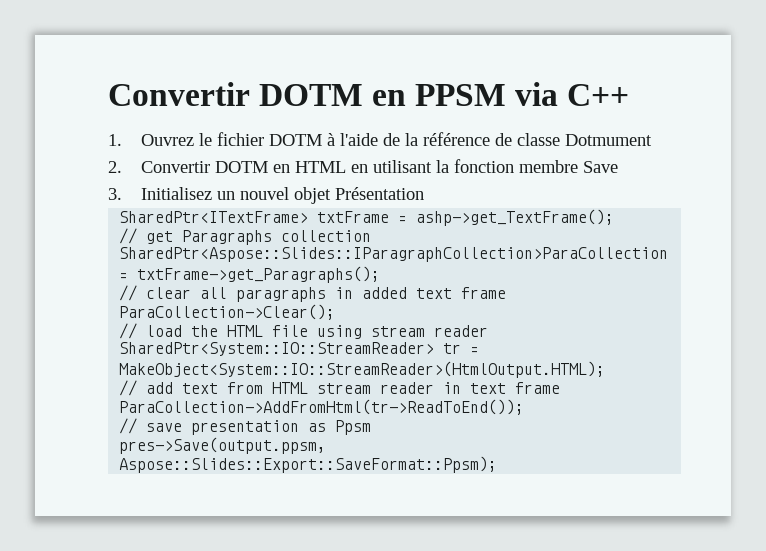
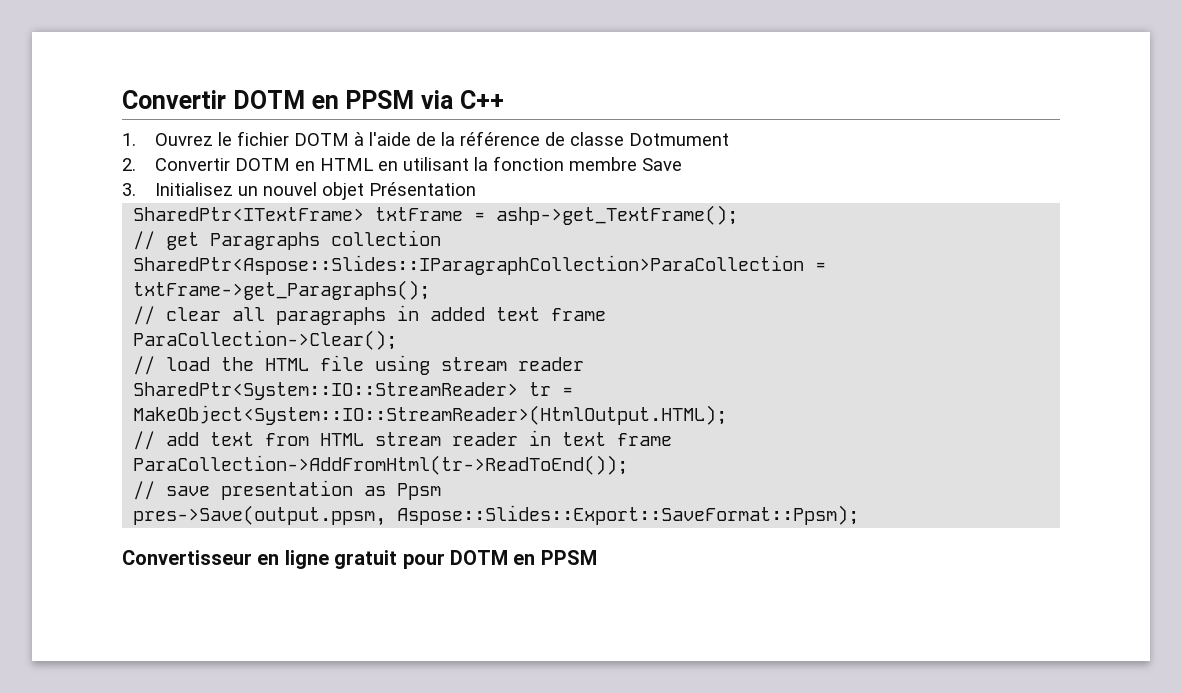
(498, 464) none -> [122,550,597,569] // Convertisseur en ligne gratuit pour DOTM en PPSM

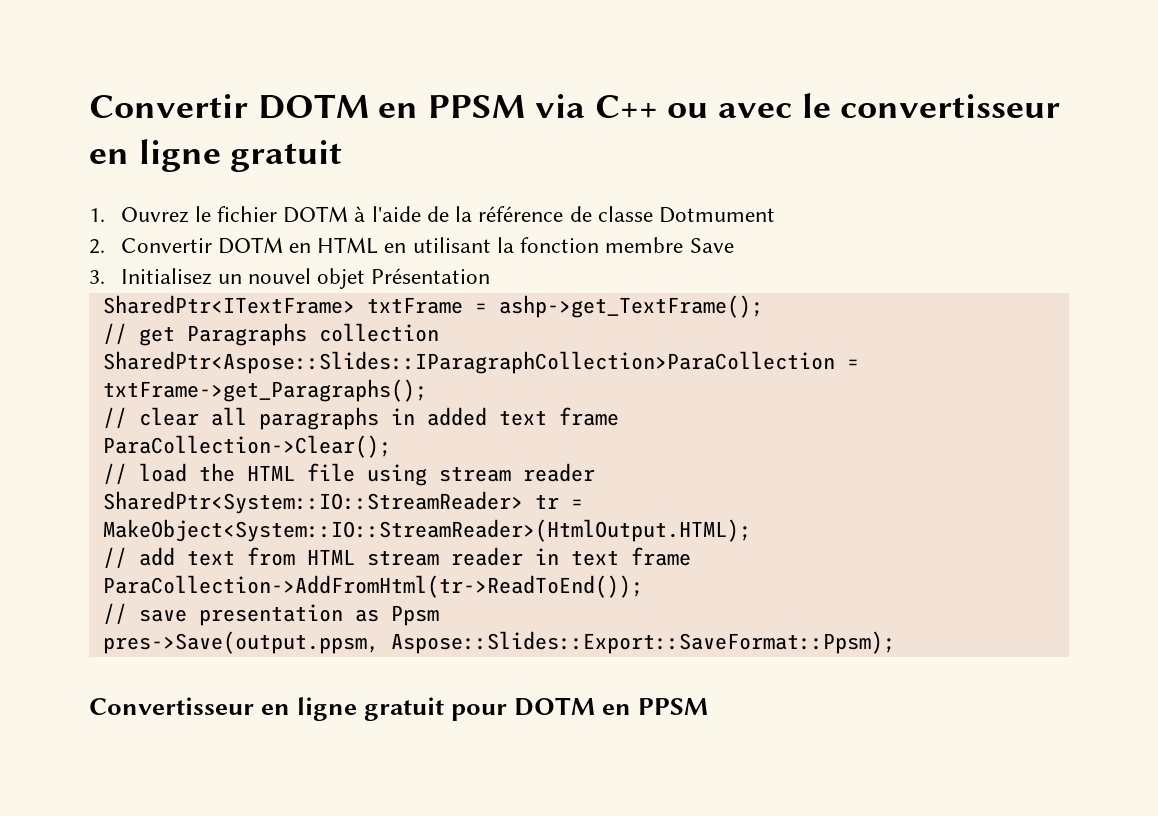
(504, 99) none -> [667,93,1061,118] [89,139,343,172] ou avec le convertisseur en ligne gratuit

